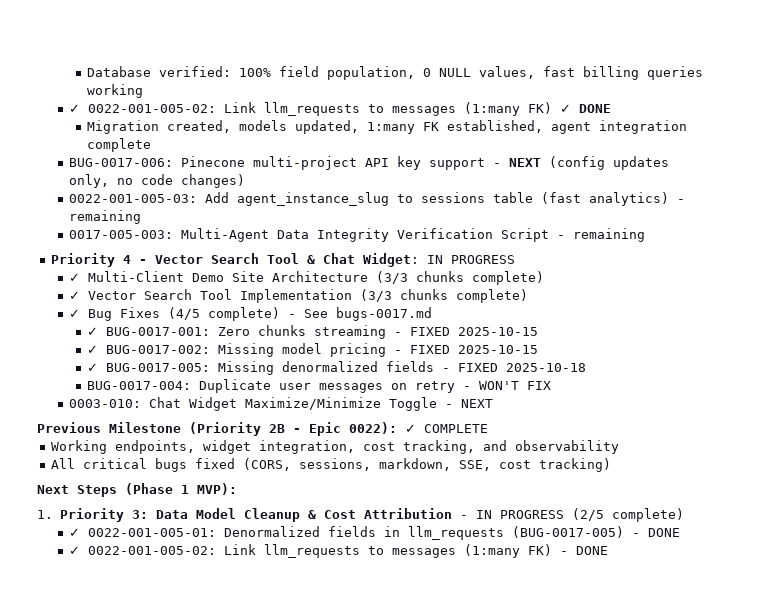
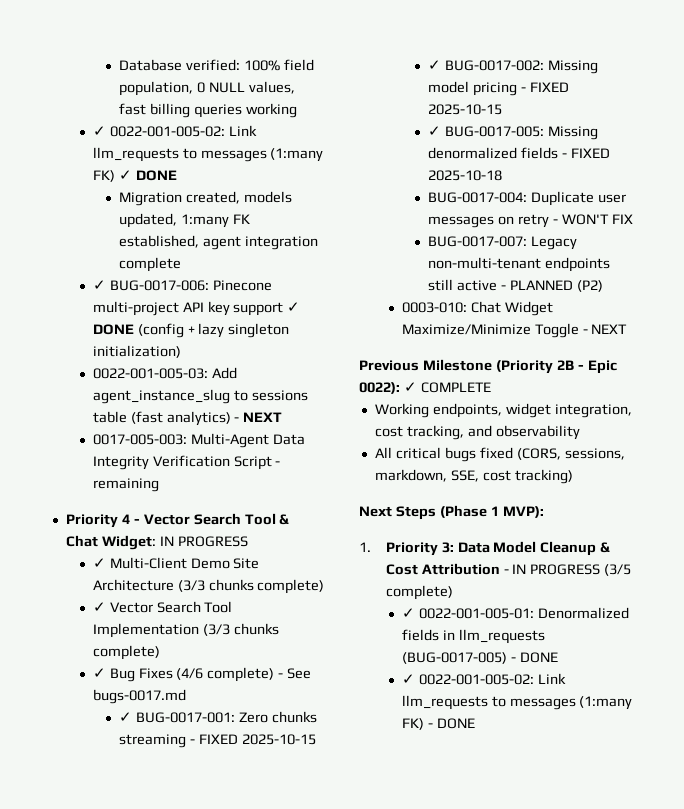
(152, 145) none -> [92,280,106,290] ✓
[493,156,670,170] [69,174,246,188] - NEXT (config updates only, no code changes) -> [287,302,301,312] [92,323,290,338] [92,345,181,358] ✓ DONE (config + lazy singleton initialization)
[69,210,142,224] remaining -> [243,412,283,422] NEXT
[168,307,201,320] (4/5 -> [176,668,204,680] (4/6
(552, 385) none -> [428,236,578,250] [428,257,611,272] [428,279,604,292] // BUG-0017-007: Legacy non-multi-tenant endpoints still active - PLANNED (P2)
[571,508,604,521] (2/5 -> [604,564,632,576] (3/5

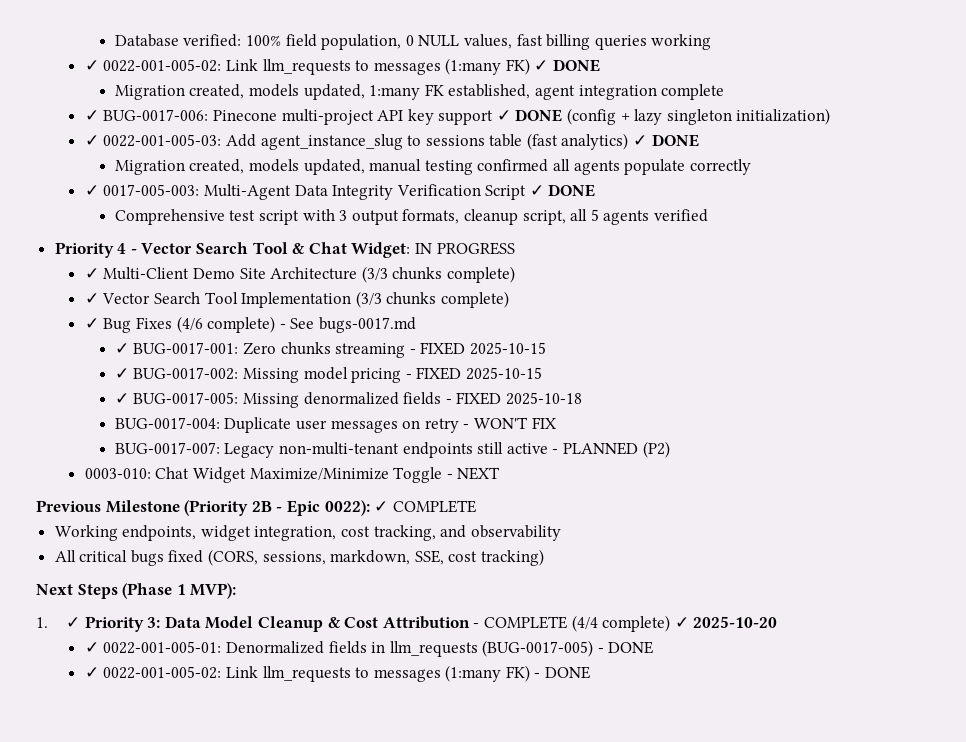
(181, 351) none -> [84,135,99,146] ✓
[234,412,283,422] - NEXT // -> [633,134,699,147] [114,159,751,175] [84,185,99,196] ✓ DONE // Migration created, models updated, manual testing confirmed all agents populate correctly // ✓
[275,461,281,466] [92,478,159,492] - remaining -> [529,184,596,197] [114,209,708,225] ✓ DONE // Comprehensive test script with 3 output formats, cleanup script, all 5 agents verified
(371, 547) none -> [66,617,81,628] ✓
[512,564,632,576] [385,585,453,600] IN PROGRESS (3/5 complete) -> [483,615,778,632] COMPLETE (4/4 complete) ✓ 2025-10-20

